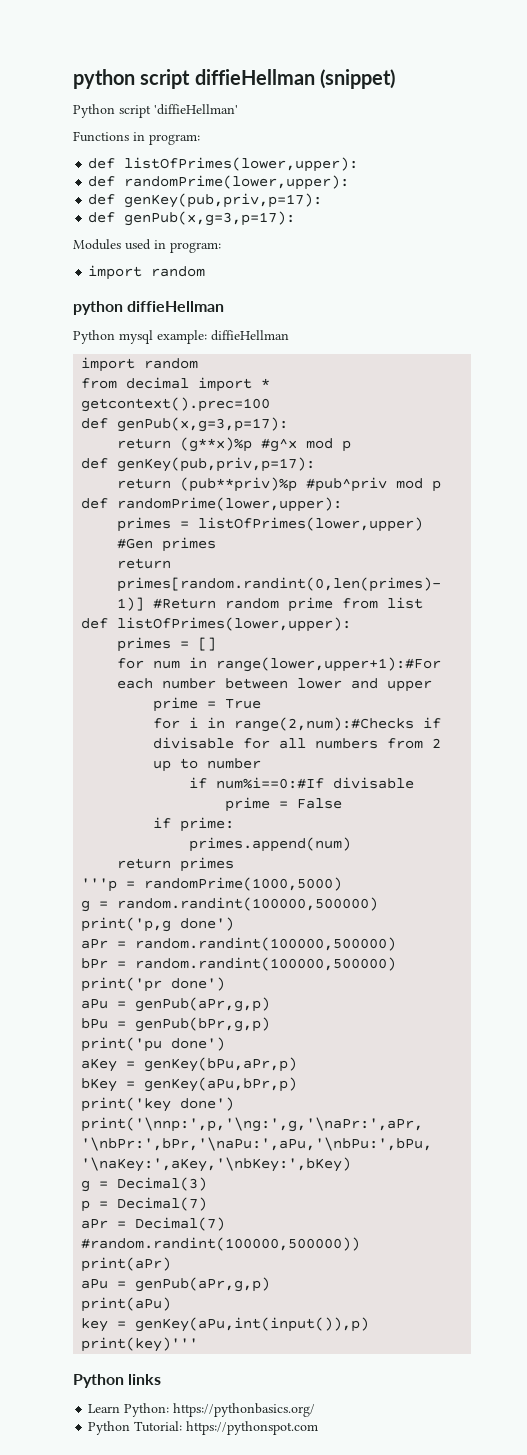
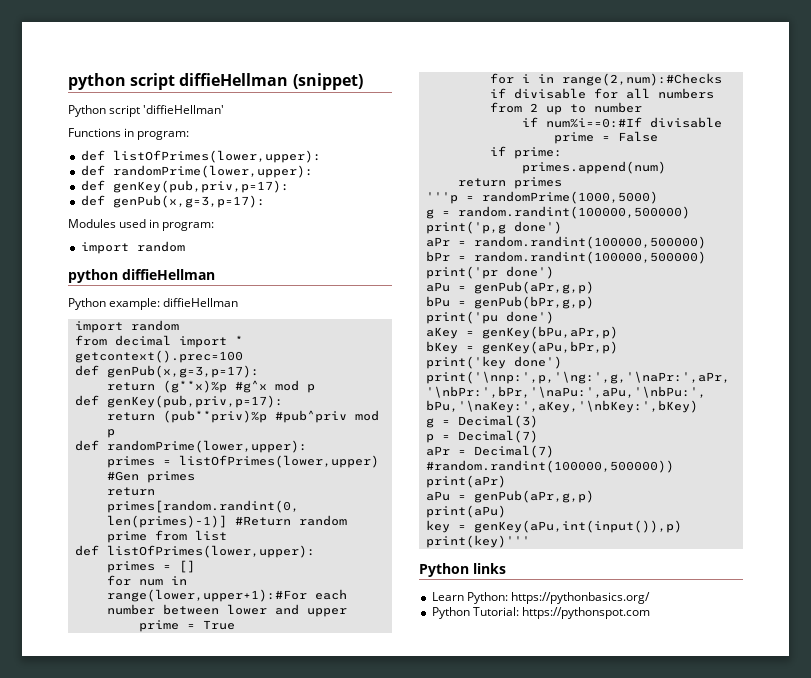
[119,330,153,344] mysql -> (106, 304) none

